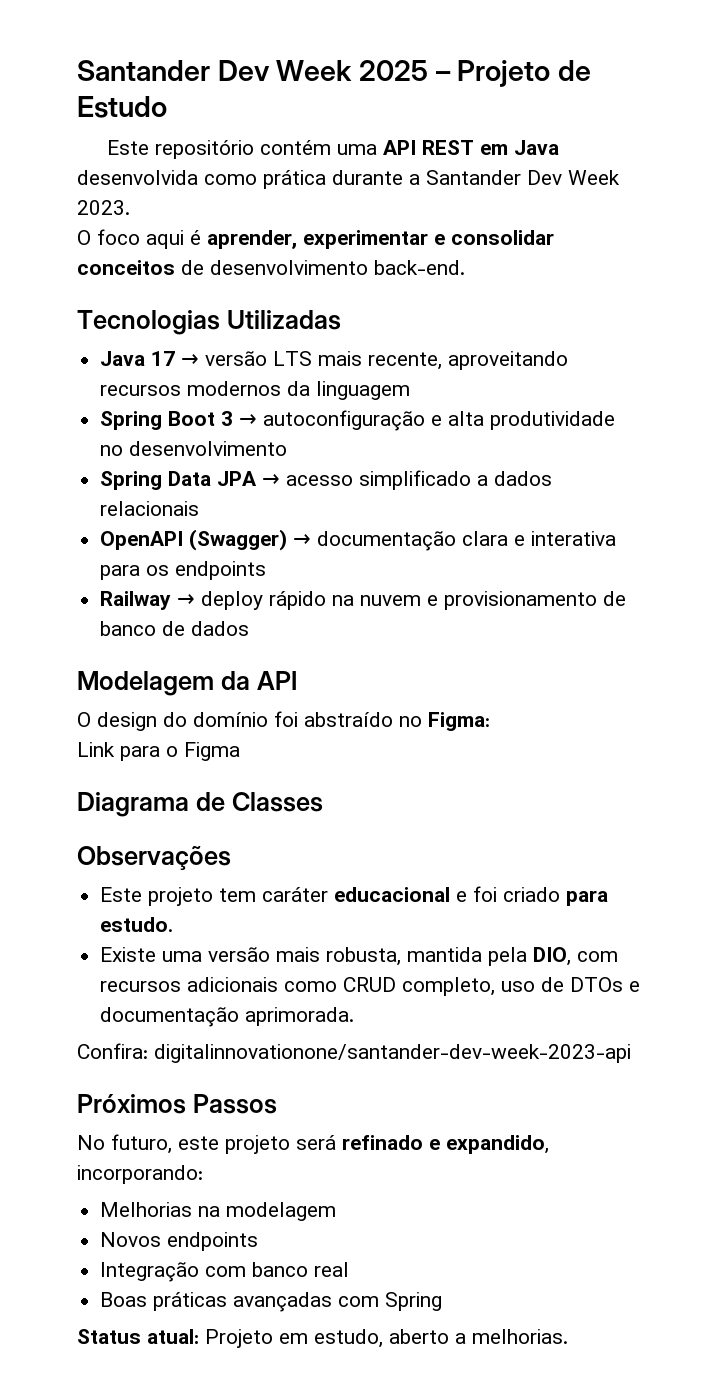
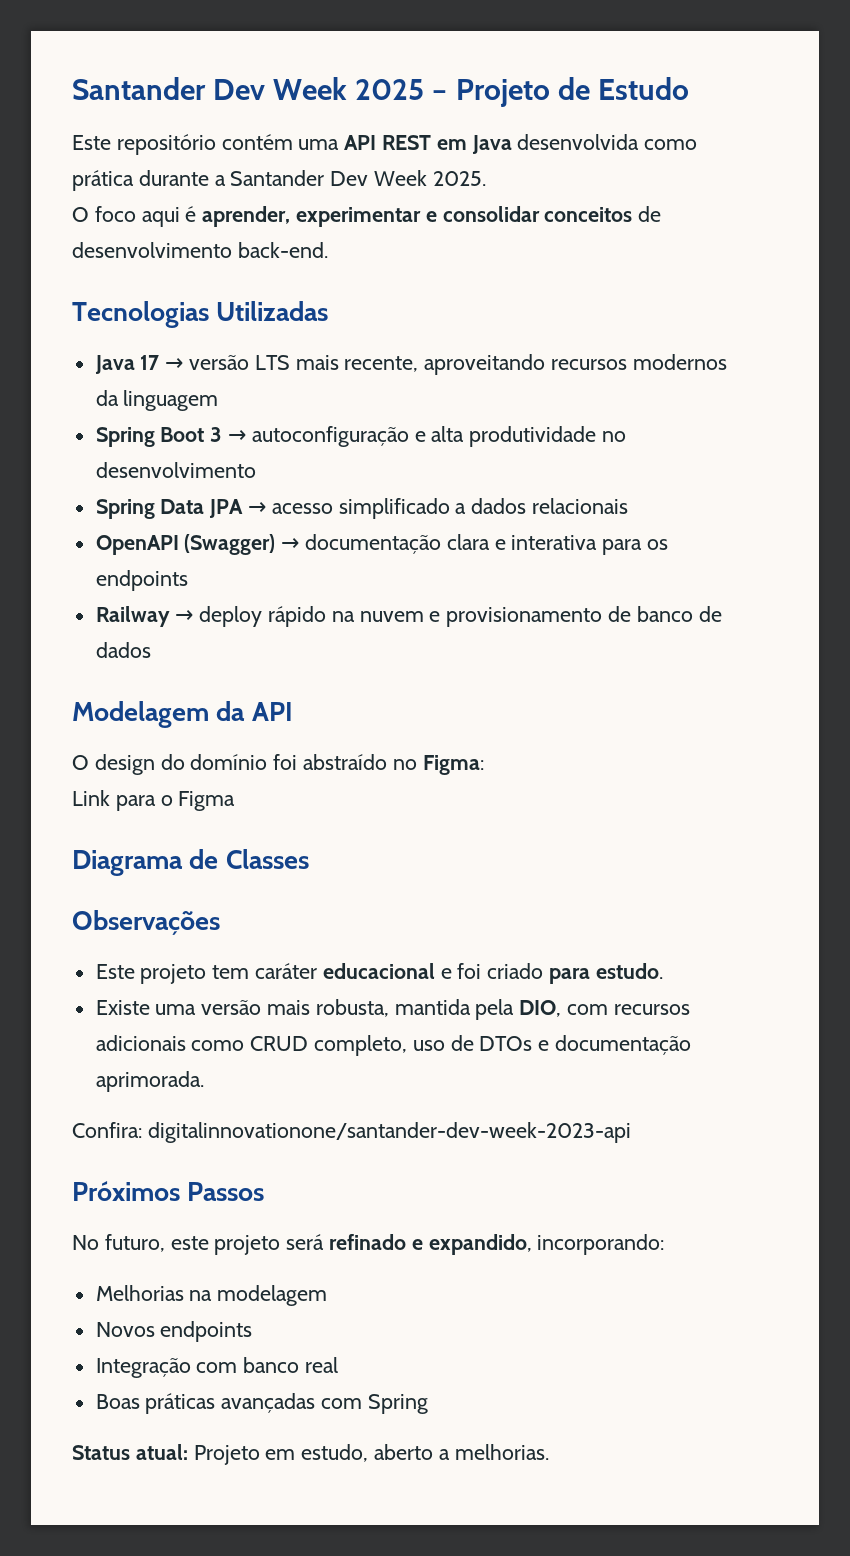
[77,200,130,215] 2023. -> [432,171,486,186] 2025.

